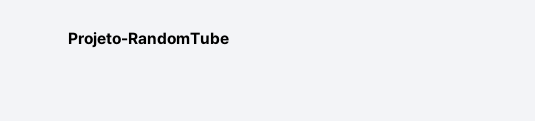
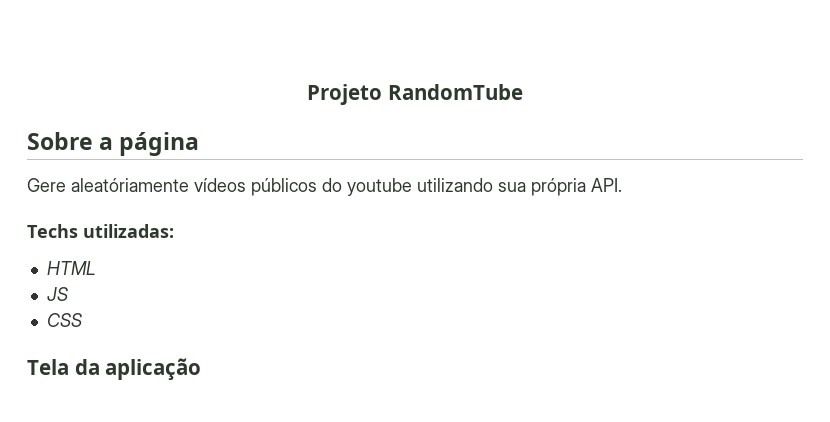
[68,32,229,48] Projeto-RandomTube -> [307,84,523,105] [27,132,200,156] [27,178,622,196] [27,224,174,238] [46,261,96,275] [46,287,69,301] [46,313,83,327] [27,358,202,380] Projeto RandomTube // Sobre a página // Gere aleatóriamente vídeos públicos do youtube utilizando sua própria API. // Techs utilizadas: // HTML // JS // CSS // Tela da aplicação

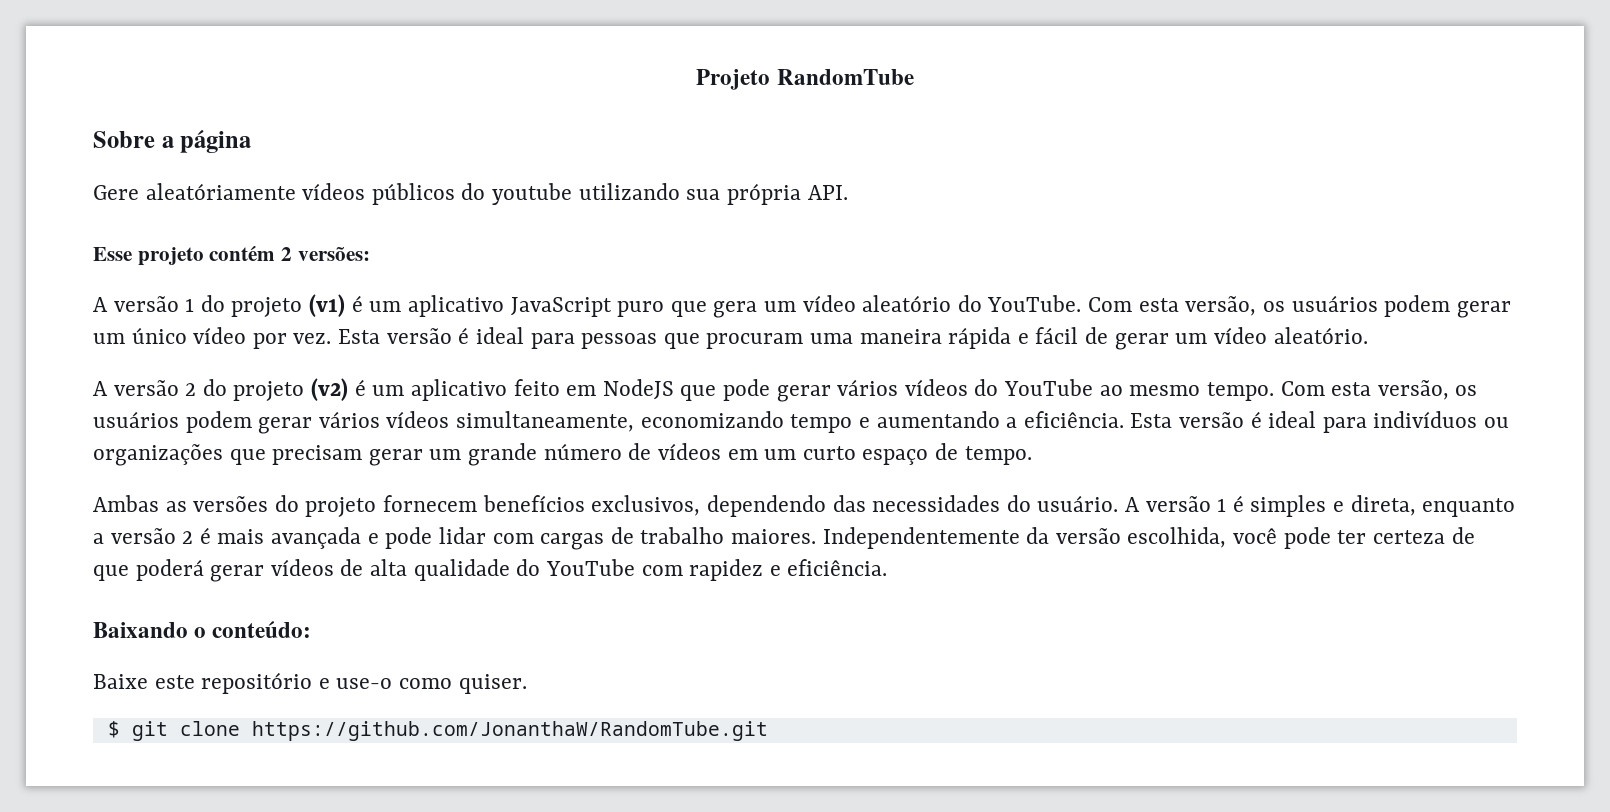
[27,224,174,238] [46,261,96,275] [46,287,69,301] [46,313,83,327] [27,358,202,380] Techs utilizadas: // HTML // JS // CSS // Tela da aplicação -> [93,245,370,266] [93,294,1511,318] [93,327,1368,350] [93,378,1478,402] [93,411,1510,434] [93,443,1032,466] [93,495,1516,517] [93,527,1475,550] [93,559,888,582] [93,621,312,638] [93,672,527,694] [107,721,768,741] Esse projeto contém 2 versões: // A versão 1 do projeto (v1) é um aplicativo JavaScript puro que gera um vídeo aleatório do YouTube. Com esta versão, os usuários podem gerar um único vídeo por vez. Esta versão é ideal para pessoas que procuram uma maneira rápida e fácil de gerar um vídeo aleatório. // A versão 2 do projeto (v2) é um aplicativo feito em NodeJS que pode gerar vários vídeos do YouTube ao mesmo tempo. Com esta versão, os usuários podem gerar vários vídeos simultaneamente, economizando tempo e aumentando a eficiência. Esta versão é ideal para indivíduos ou organizações que precisam gerar um grande número de vídeos em um curto espaço de tempo. // Ambas as versões do projeto fornecem benefícios exclusivos, dependendo das necessidades do usuário. A versão 1 é simples e direta, enquanto a versão 2 é mais avançada e pode lidar com cargas de trabalho maiores. Independentemente da versão escolhida, você pode ter certeza de que poderá gerar vídeos de alta qualidade do YouTube com rapidez e eficiência. // Baixando o conteúdo: // Baixe este repositório e use-o como quiser. // $ git clone https://github.com/JonanthaW/RandomTube.git

